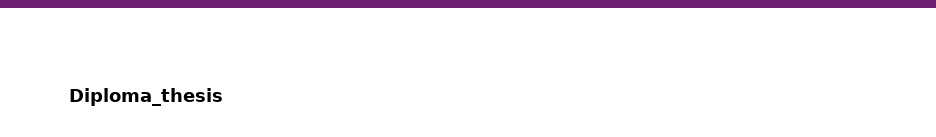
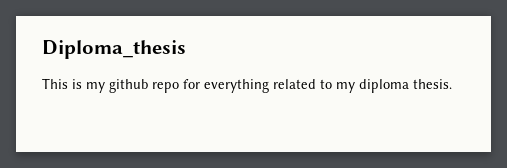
(223, 97) none -> [42,78,452,93] // This is my github repo for everything related to my diploma thesis.

